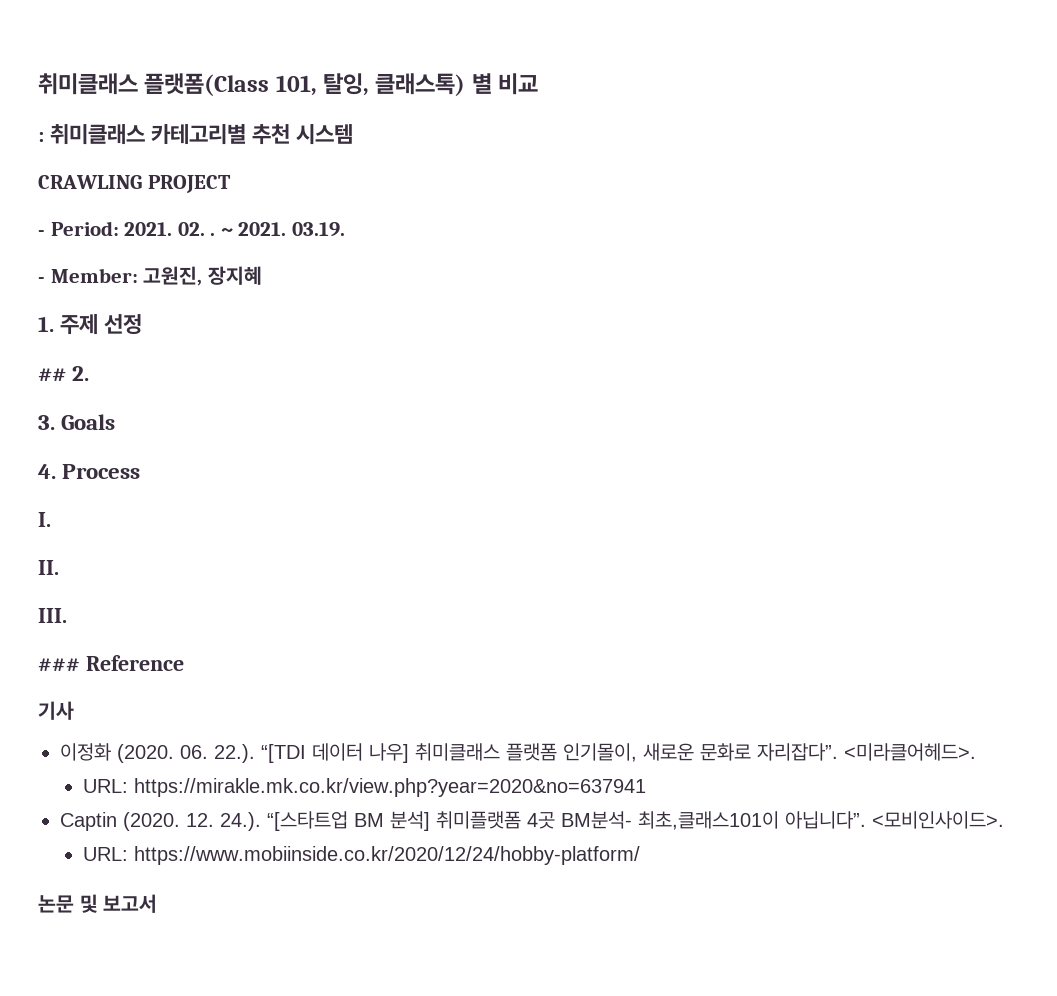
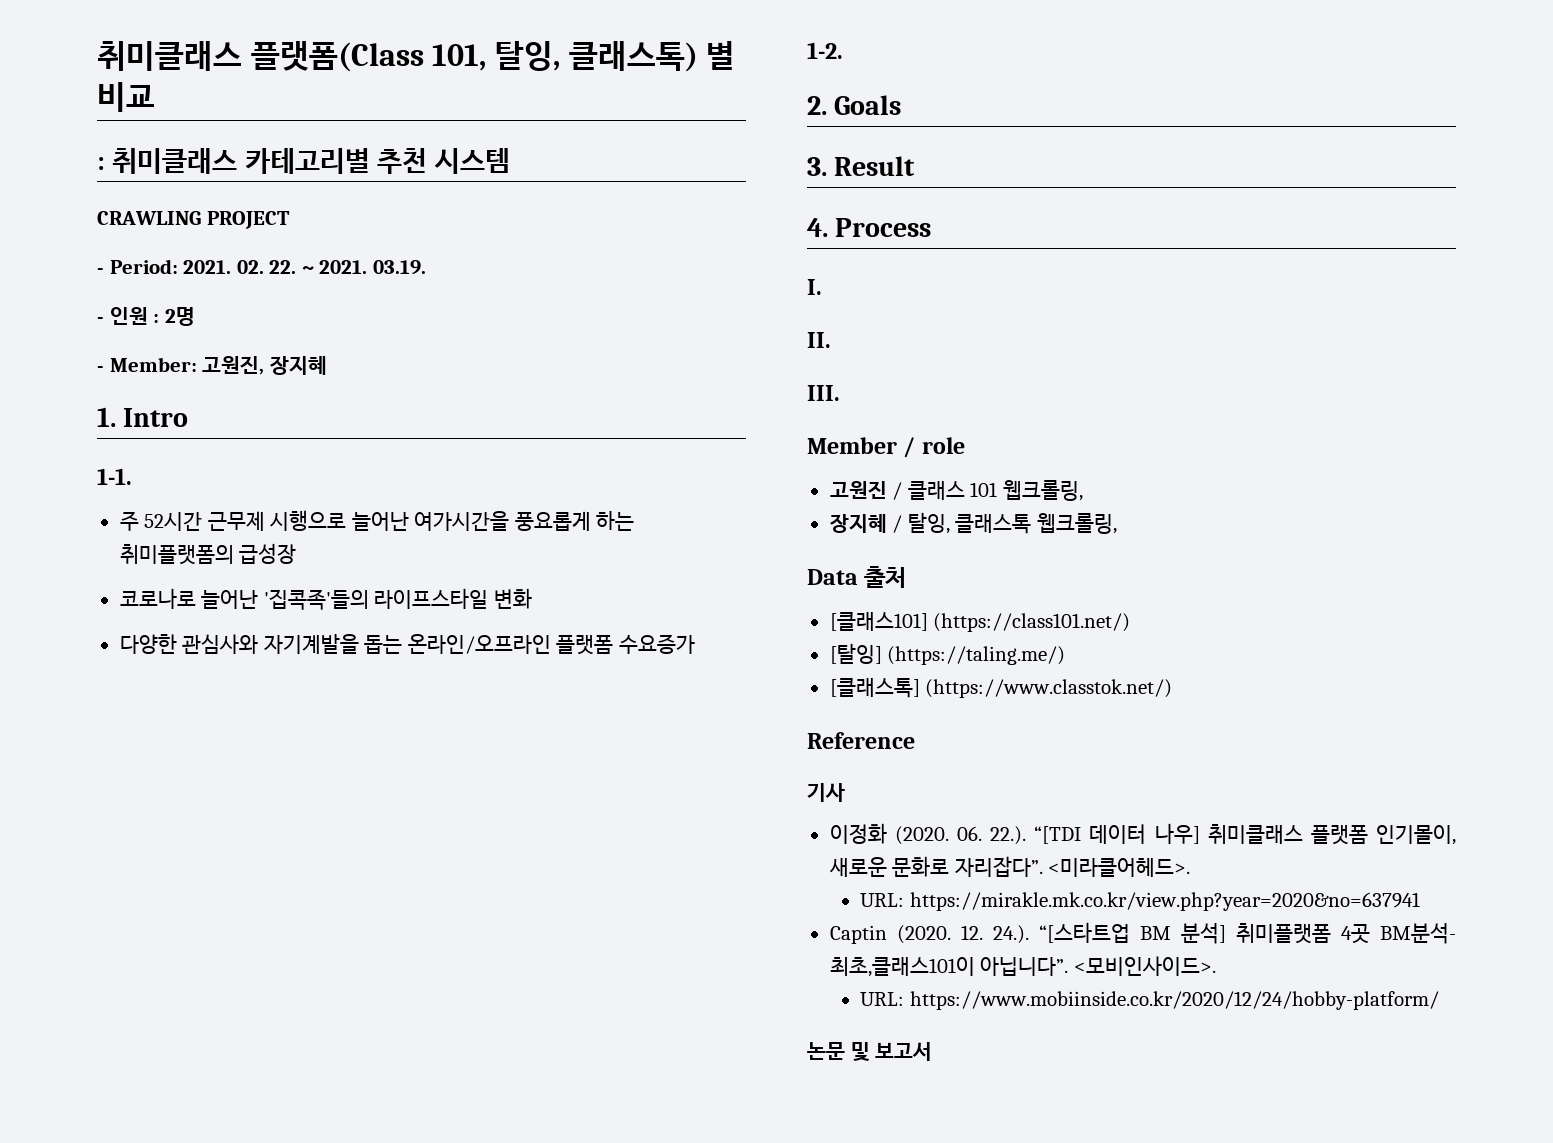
[210,233,216,236] . -> [269,260,297,274] 22.
(345, 229) none -> [97,307,195,326] // - 인원 : 2명
[60,314,143,335] [38,368,66,382] 주제 선정 // ## -> [123,408,189,427] [97,468,132,485] [119,510,635,531] [119,543,297,565] [119,588,532,610] [119,634,695,655] [807,42,843,59] Intro // 1-1. // 주 52시간 근무제 시행으로 늘어난 여가시간을 풍요롭게 하는 취미플랫폼의 급성장 // 코로나로 늘어난 '집콕족'들의 라이프스타일 변화 // 다양한 관심사와 자기계발을 돕는 온라인/오프라인 플랫폼 수요증가 // 1-2. //
(90, 373) none -> [834,95,902,115] Goals
[61,414,116,430] Goals -> [834,156,916,176] Result
[38,658,80,672] ### -> [807,437,965,458] [829,480,1083,501] [829,512,1117,534] [807,566,907,588] [829,612,1131,632] [829,643,1066,665] [829,678,1173,698] Member / role // 고원진 / 클래스 101 웹크롤링, // 장지혜 / 탈잉, 클래스톡 웹크롤링, // Data 출처 // [클래스101] (https://class101.net/) // [탈잉] (https://taling.me/) // [클래스톡] (https://www.classtok.net/) //

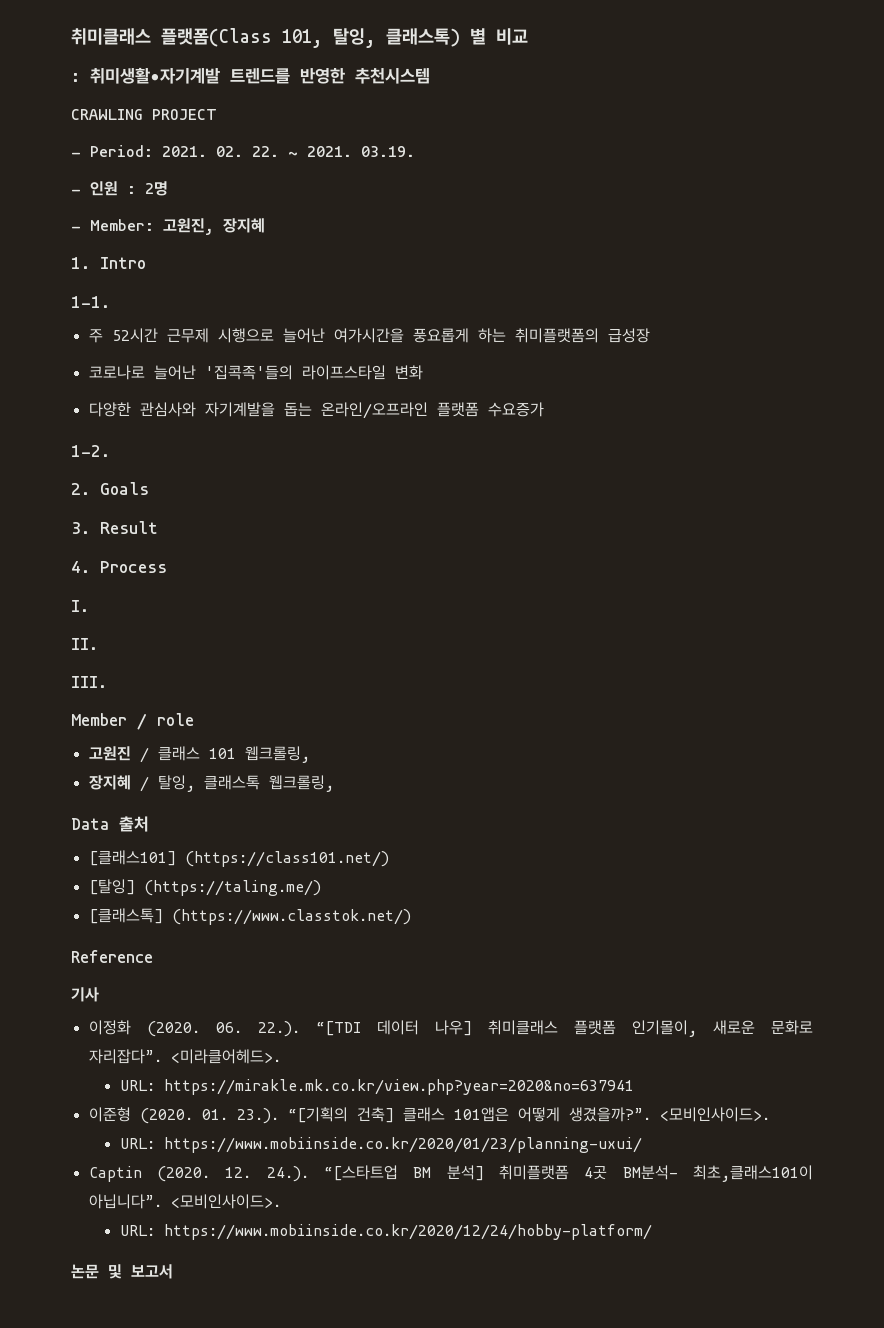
[112,148,510,174] 취미클래스 카테고리별 추천 시스템 -> [90,67,430,84] 취미생활∙자기계발 트렌드를 반영한 추천시스템
(1420, 901) none -> [88,1107,770,1124] [119,1137,642,1153] // 이준형 (2020. 01. 23.). “[기획의 건축] 클래스 101앱은 어떻게 생겼을까?”. <모비인사이드>. // URL: https://www.mobiinside.co.kr/2020/01/23/planning-uxui/

